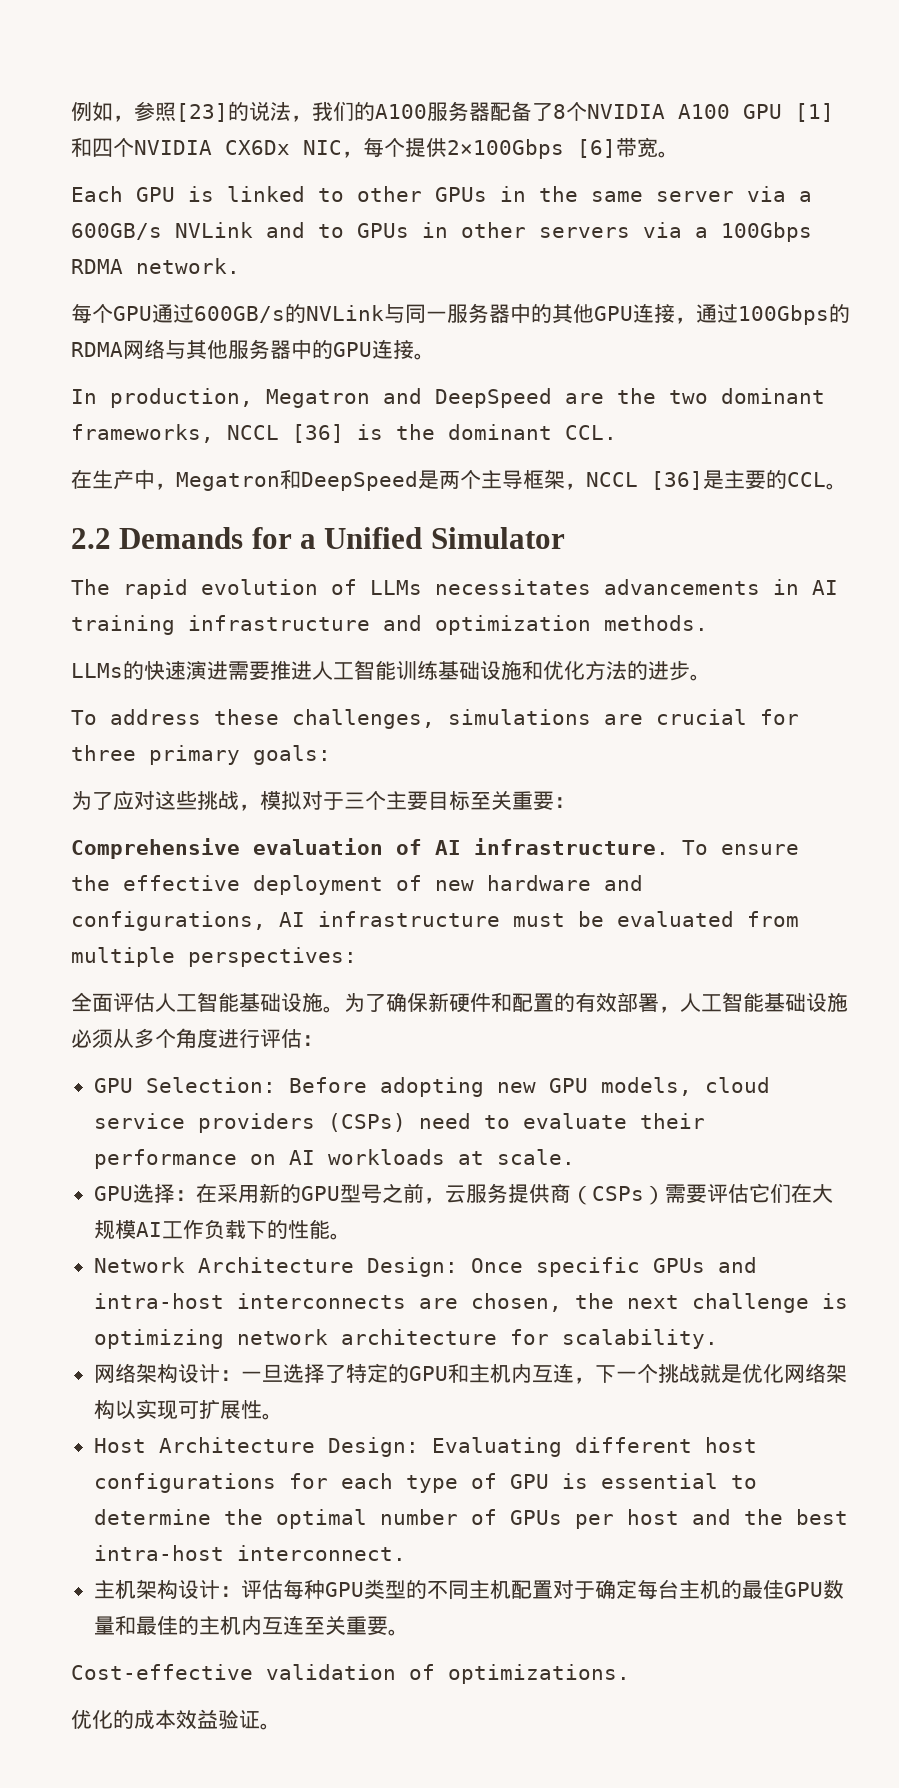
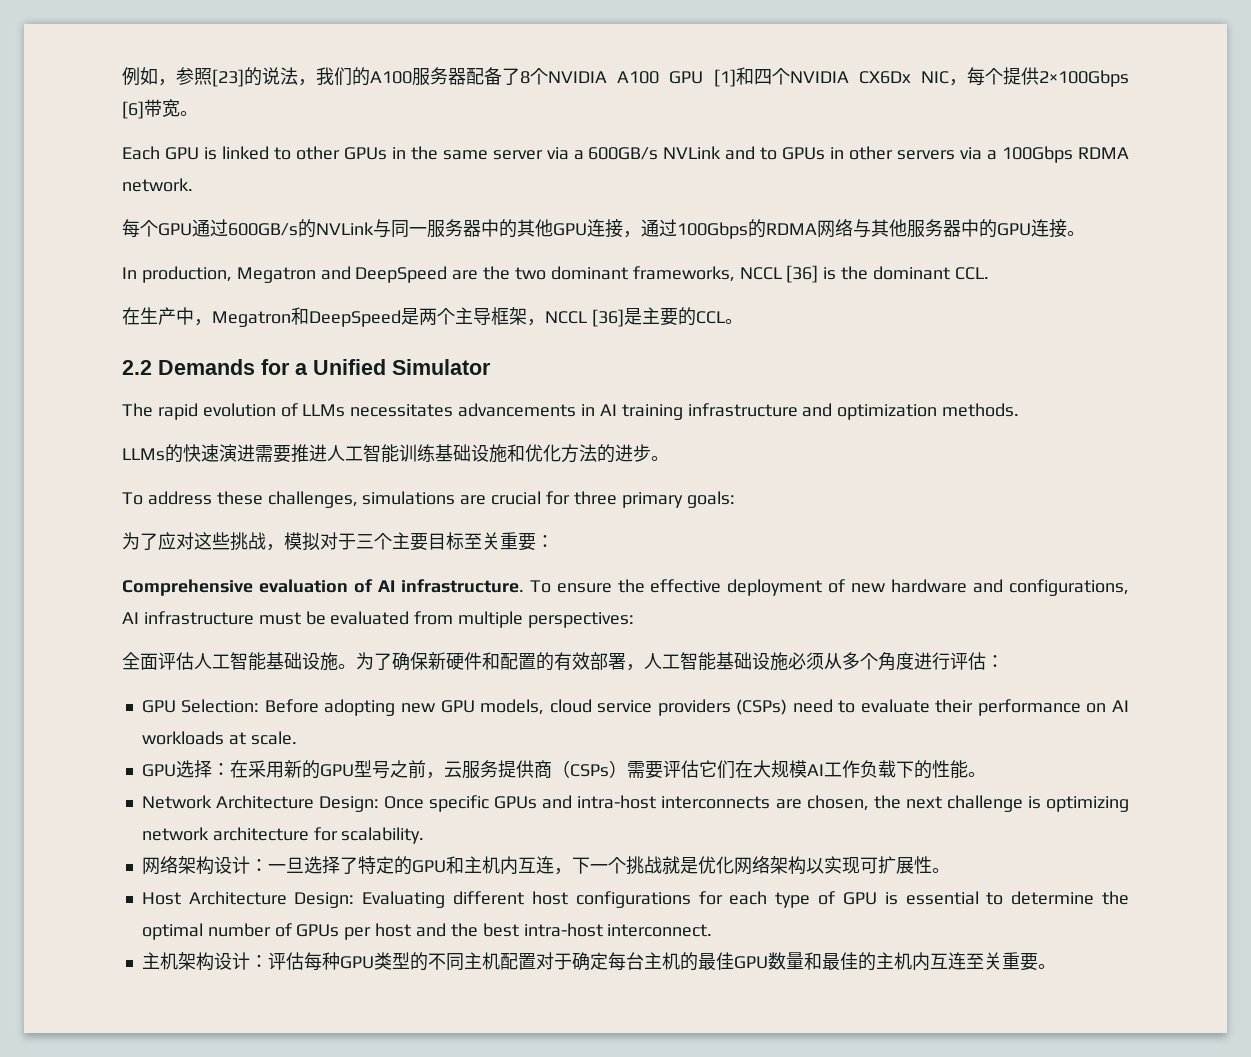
[71,1664,630,1684] [71,1709,281,1730] // Cost-effective validation of optimizations. // 优化的成本效益验证。 -> (1056, 966) none

